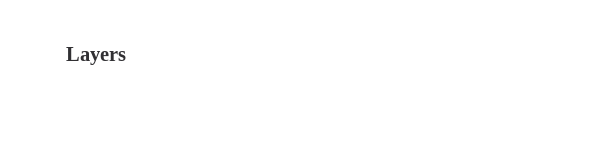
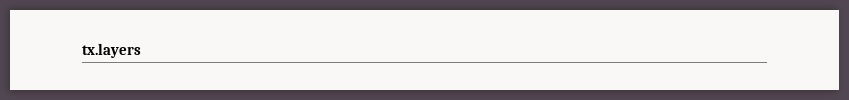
[66,47,126,65] Layers -> [82,43,141,58] tx.layers

